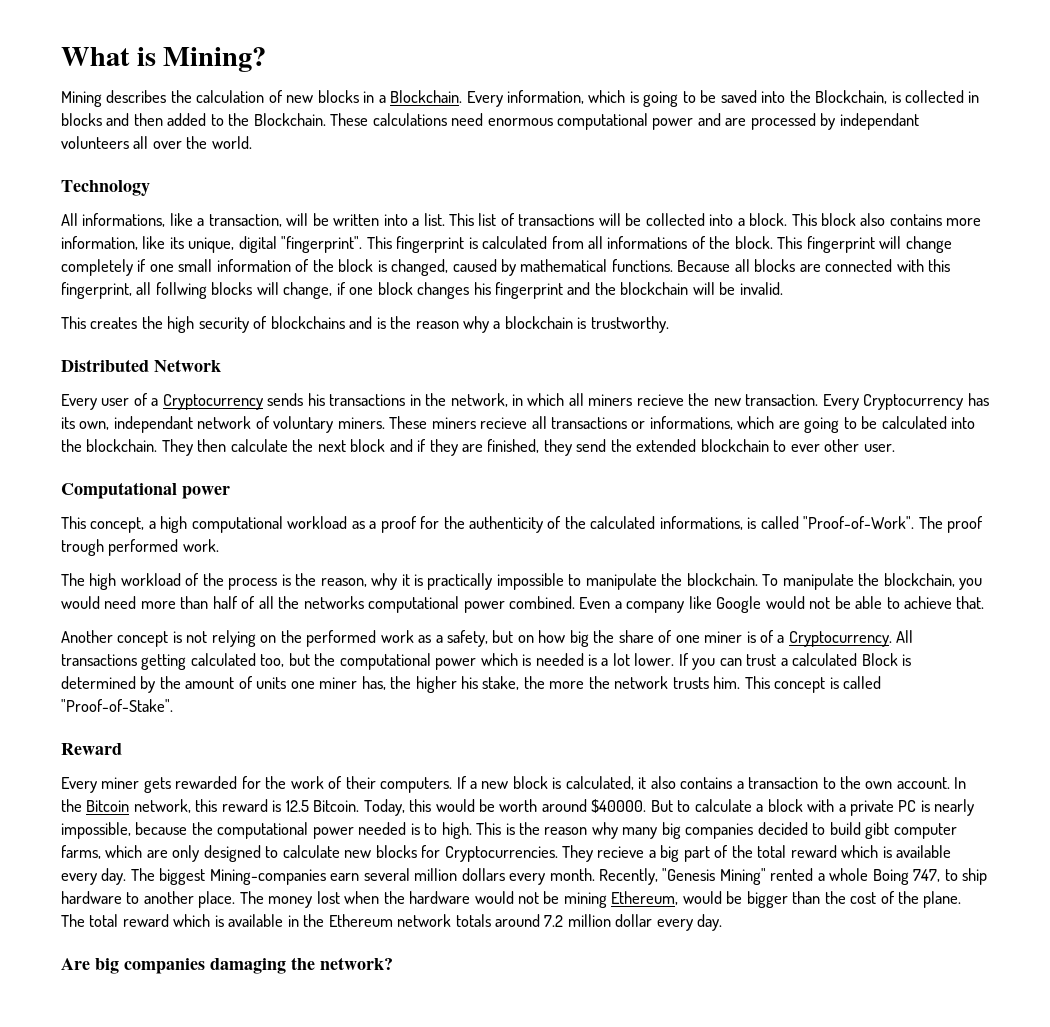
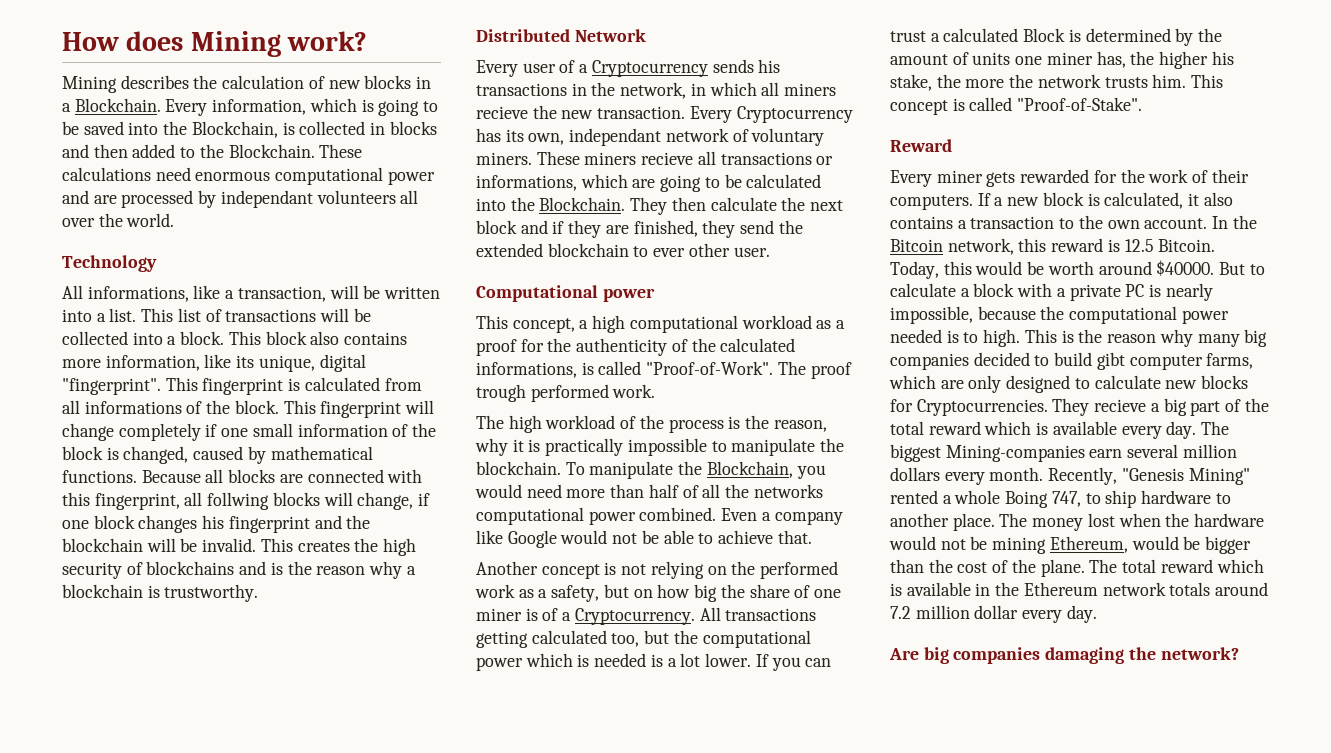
[61,47,267,72] What is Mining? -> [62,31,368,57] How does Mining work?
(783, 288) // -> (257, 545) none
[86,439,158,452] blockchain. -> [539,197,626,211] Blockchain.
[883,573,955,587] blockchain, -> [706,461,793,478] Blockchain,

